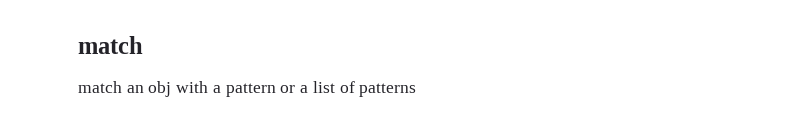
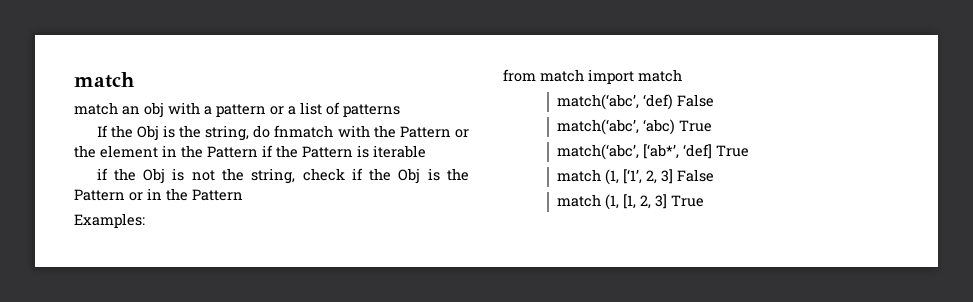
(417, 90) none -> [96,125,469,141] [74,145,426,158] [96,168,470,184] [74,188,243,201] [74,213,145,228] [503,69,682,84] [557,94,715,110] [557,119,713,135] [557,144,750,160] [557,169,715,185] [557,194,705,210] // If the Obj is the string, do fnmatch with the Pattern or the element in the Pattern if the Pattern is iterable // if the Obj is not the string, check if the Obj is the Pattern or in the Pattern // Examples: // from match import match // match(‘abc’, ‘def) False // match(‘abc’, ‘abc) True // match(‘abc’, [‘ab*’, ‘def] True // match (1, [‘1’, 2, 3] False // match (1, [1, 2, 3] True

